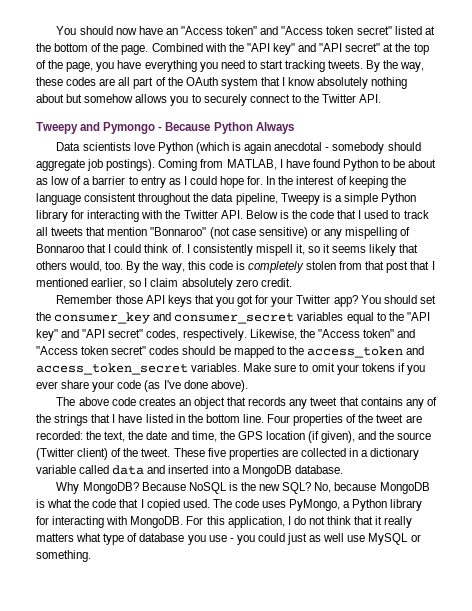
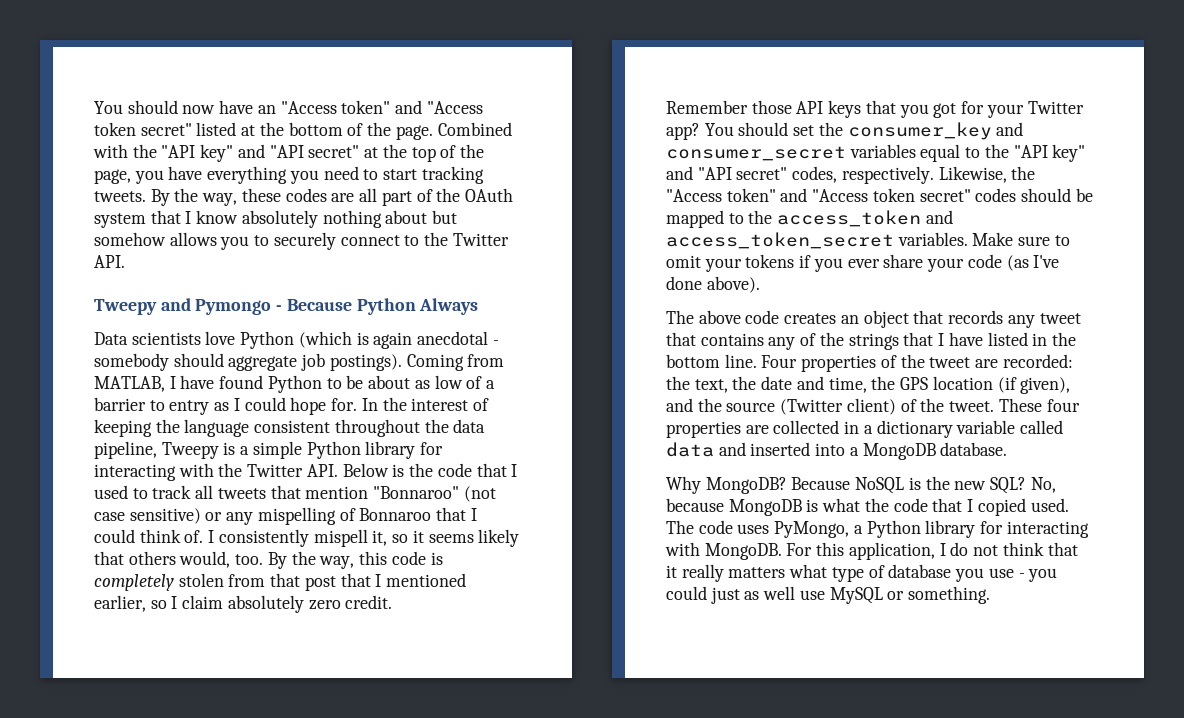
[207,448,226,457] five -> [1046,399,1080,412] four

